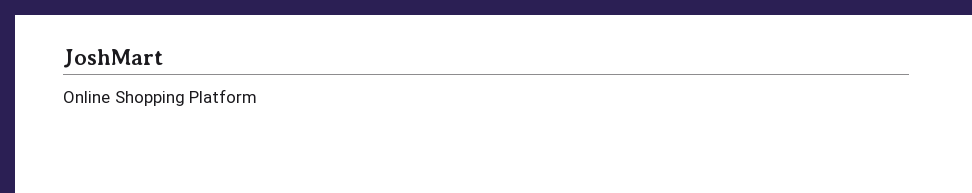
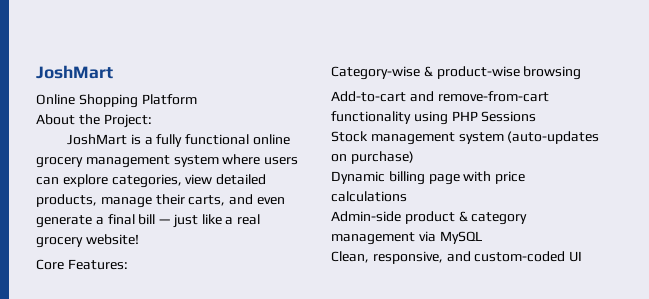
(258, 96) none -> [36,114,152,128] [66,134,290,147] [36,154,299,168] [36,174,267,188] [36,194,285,208] [36,214,261,228] [36,234,139,248] [36,259,128,270] [331,66,582,80] [331,91,549,102] [331,111,537,125] [331,131,600,145] [331,151,414,164] [331,171,526,185] [331,191,407,202] [331,211,528,225] [331,231,482,245] [331,251,583,264] // About the Project: // JoshMart is a fully functional online grocery management system where users can explore categories, view detailed products, manage their carts, and even generate a final bill — just like a real grocery website! // Core Features: // Category-wise & product-wise browsing // Add-to-cart and remove-from-cart functionality using PHP Sessions // Stock management system (auto-updates on purchase) // Dynamic billing page with price calculations // Admin-side product & category management via MySQL // Clean, responsive, and custom-coded UI

